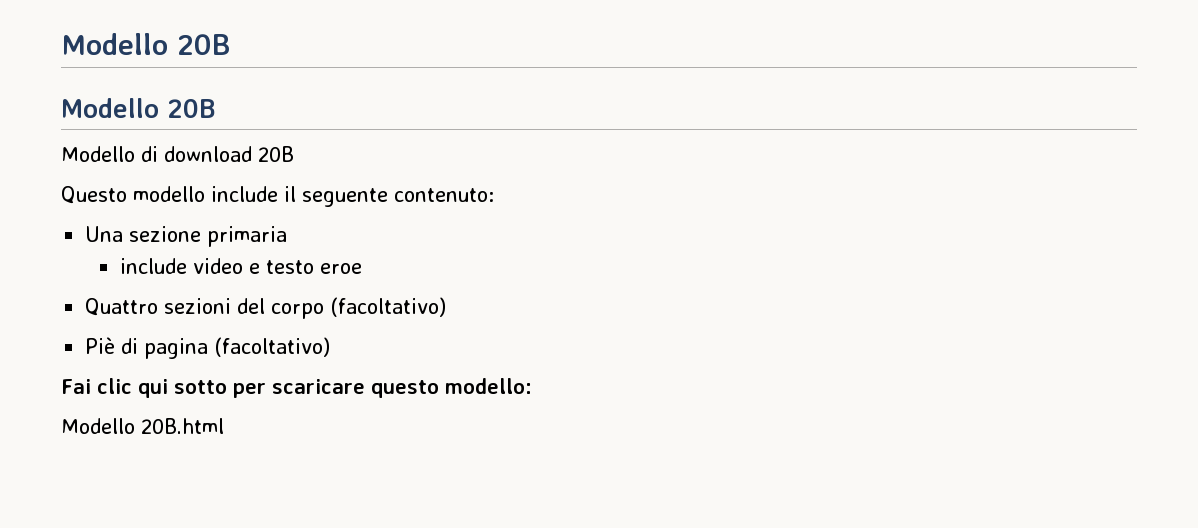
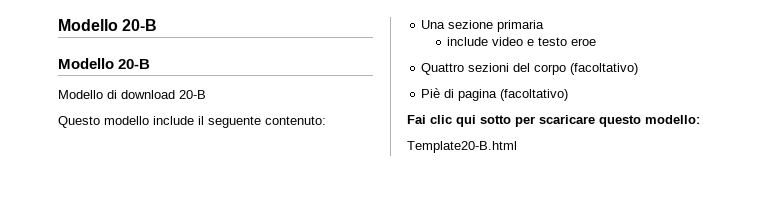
[61,33,231,55] [61,98,216,118] Modello 20B // Modello 20B -> [58,19,158,31] [58,58,151,69] Modello 20-B // Modello 20-B
[258,146,294,162] 20B -> [179,90,206,99] 20-B
[61,418,224,434] Modello 20B.html -> [407,141,517,153] Template20-B.html

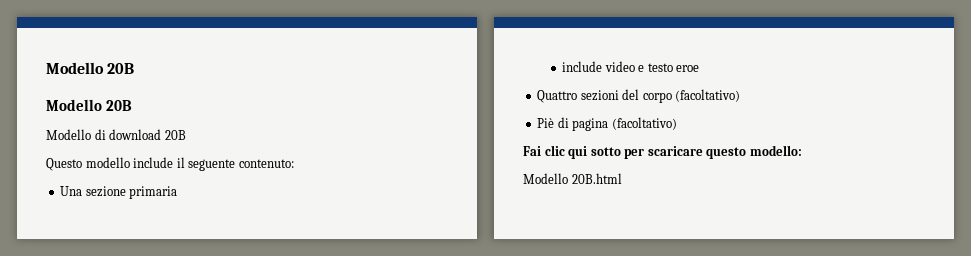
[58,19,158,31] [58,58,151,69] Modello 20-B // Modello 20-B -> [46,62,135,74] [46,99,133,111] Modello 20B // Modello 20B
[179,90,206,99] 20-B -> [164,130,186,140] 20B
[407,141,517,153] Template20-B.html -> [523,173,622,184] Modello 20B.html

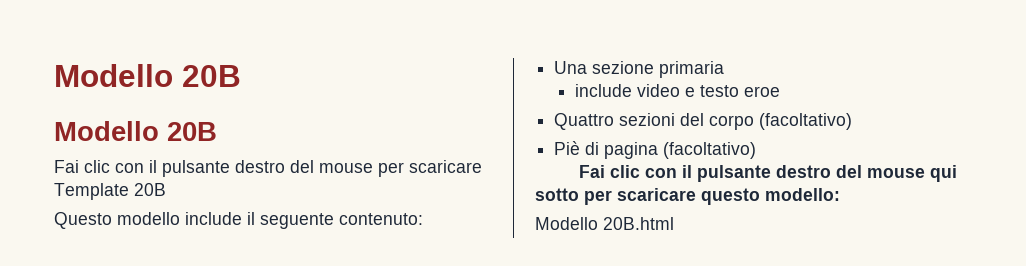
[46,129,162,140] Modello di download -> [54,160,482,177] [54,183,129,200] Fai clic con il pulsante destro del mouse per scaricare Template
(565, 150) none -> [644,165,925,182] con il pulsante destro del mouse

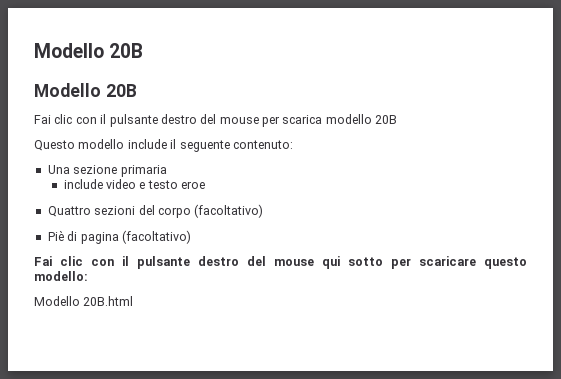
[409,160,482,173] [54,183,129,200] scaricare Template -> [282,114,372,124] scarica modello

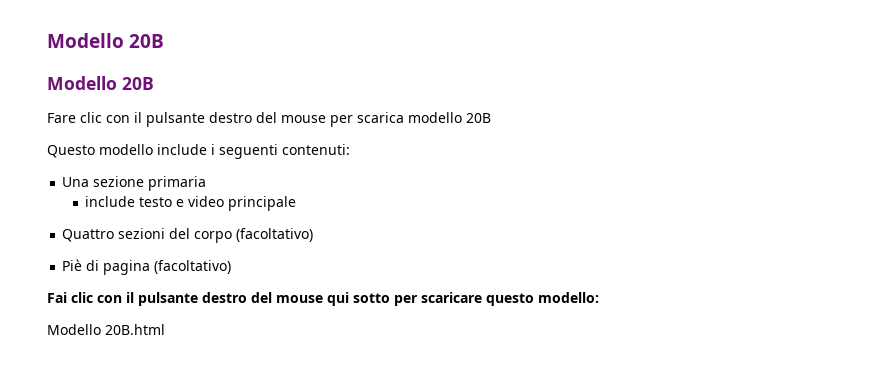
[34,115,51,124] Fai -> [47,113,76,123] Fare
[170,139,293,152] il seguente contenuto: -> [211,144,350,159] i seguenti contenuti:
[105,179,206,189] video e testo eroe -> [139,196,297,211] testo e video principale

